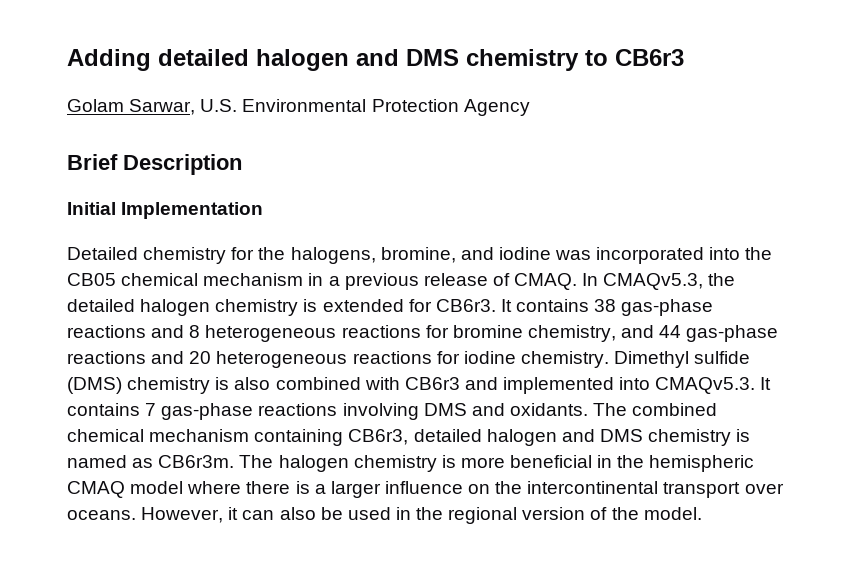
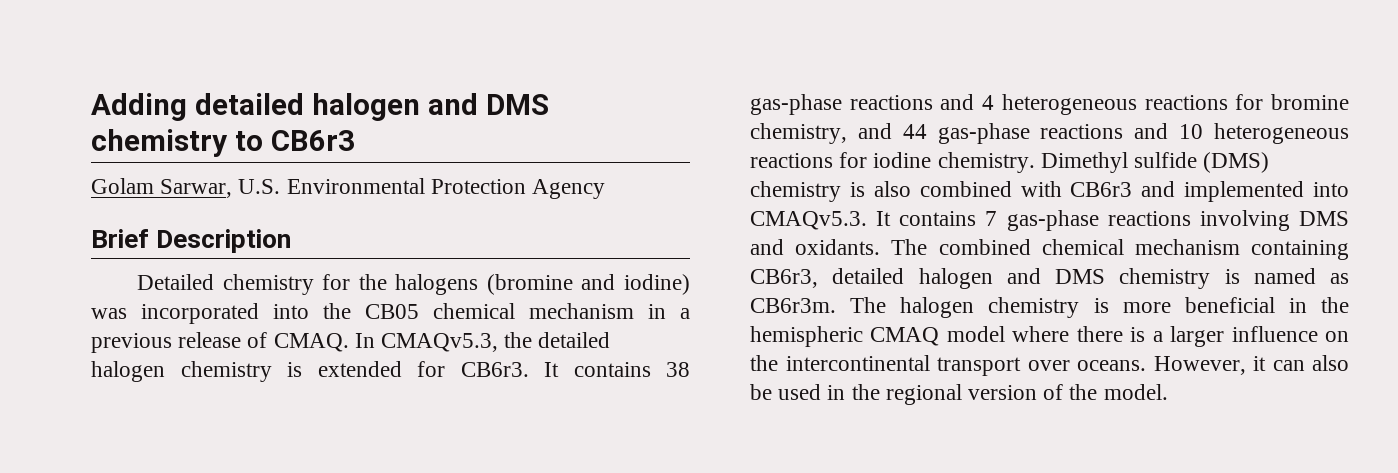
[67,202,264,219] // Initial Implementation -> (292, 241) none
[290,247,551,264] halogens, bromine, and iodine -> [395,274,690,295] halogens (bromine and iodine)
[189,325,201,338] 8 -> [982,95,995,110] 4
[189,351,212,364] 20 -> [1179,124,1204,139] 10

